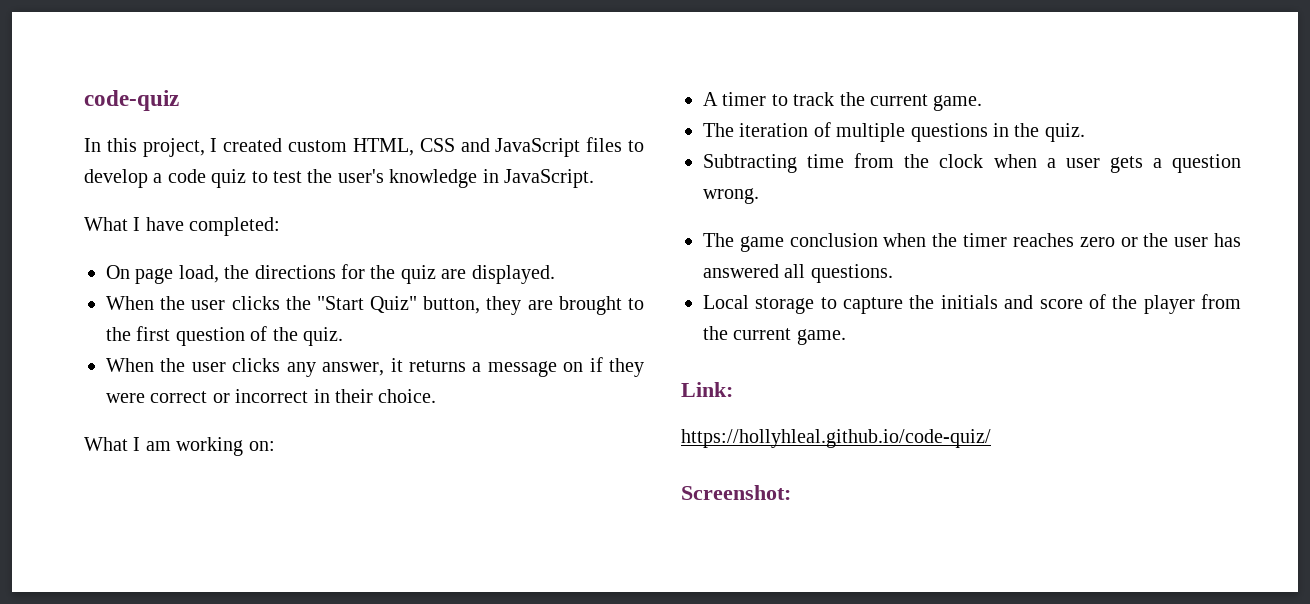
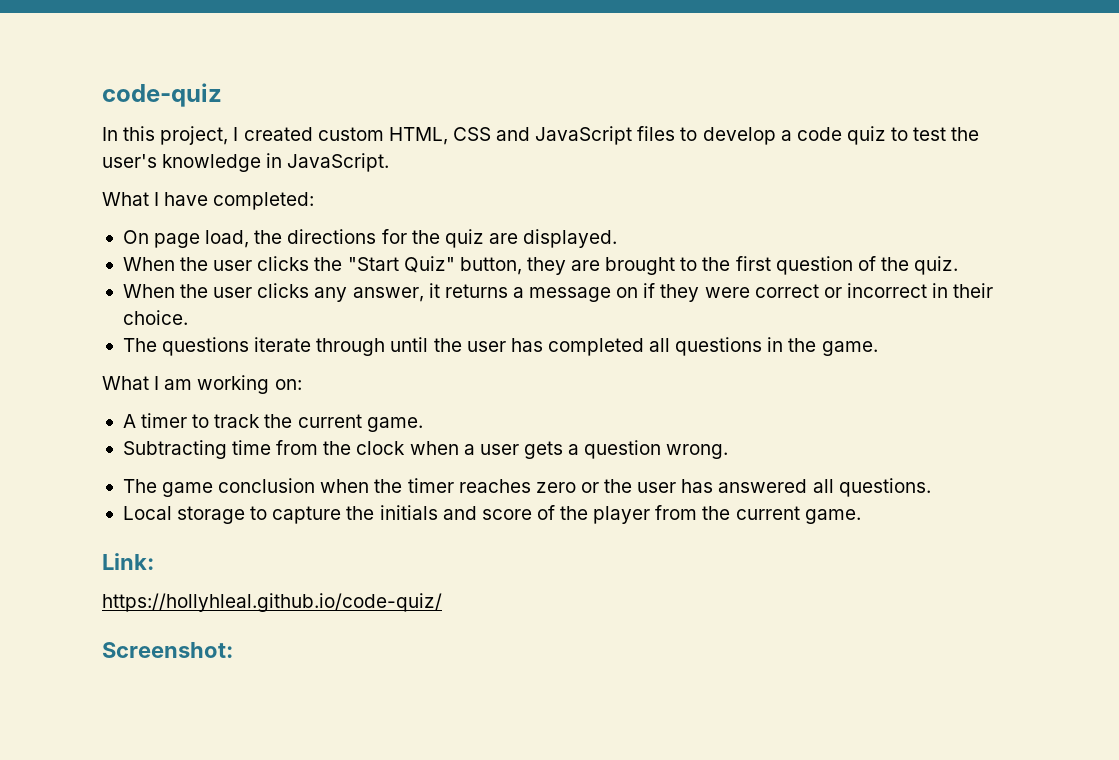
(437, 396) none -> [122,337,878,356] // The questions iterate through until the user has completed all questions in the game.
[703,122,1085,142] // The iteration of multiple questions in the quiz. -> (423, 424) none

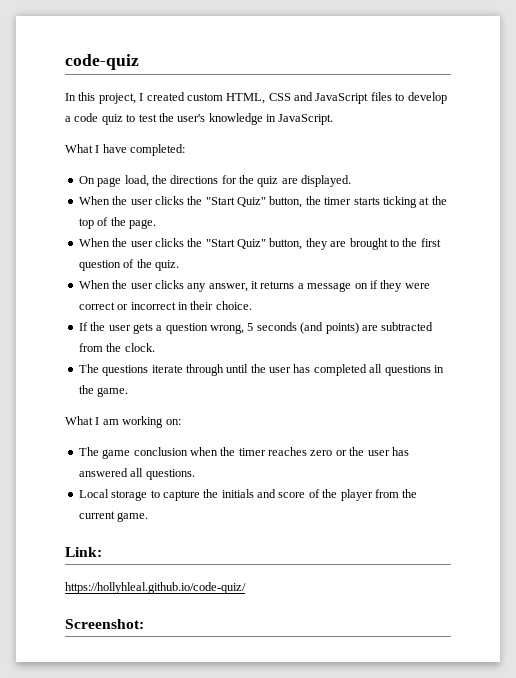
(618, 238) none -> [78,196,447,208] [78,217,156,229] // When the user clicks the "Start Quiz" button, the timer starts ticking at the top of the page.
(188, 317) none -> [78,322,434,334] [78,343,155,352] // If the user gets a question wrong, 5 seconds (and points) are subtracted from the clock.
[122,413,423,432] [122,440,729,459] // A timer to track the current game. // Subtracting time from the clock when a user gets a question wrong. -> (181, 422) none

